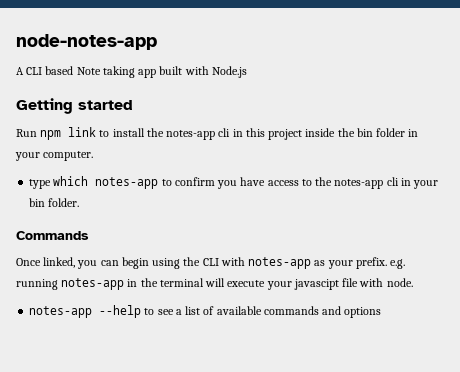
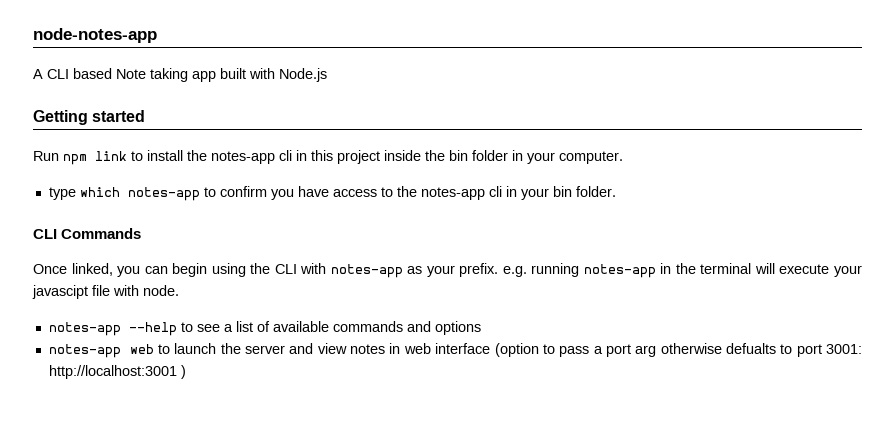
(80, 202) none -> [33,229,57,239] CLI
(382, 312) none -> [48,343,863,358] [48,365,186,379] // notes-app web to launch the server and view notes in web interface (option to pass a port arg otherwise defualts to port 3001: http://localhost:3001 )

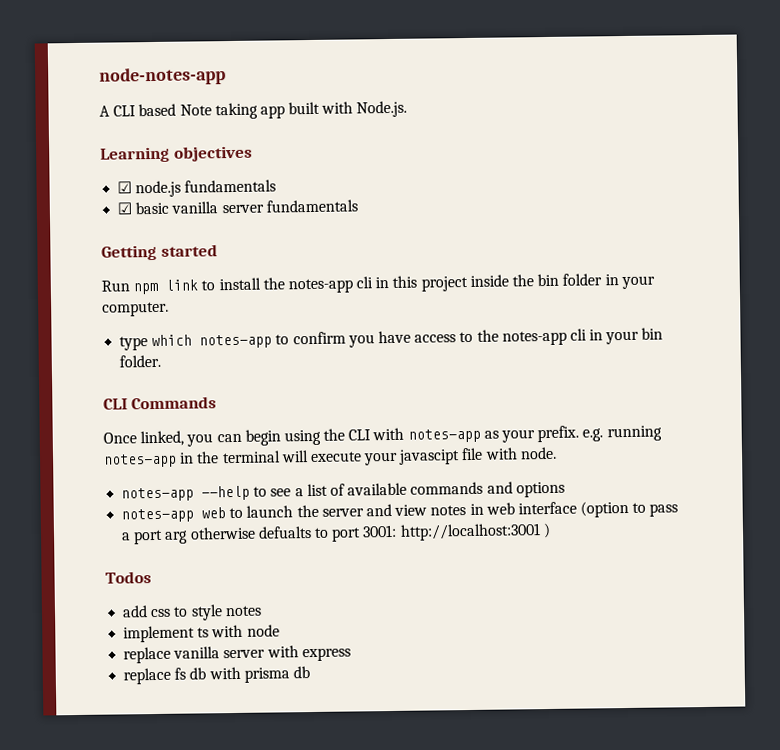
[279,68,327,82] Node.js -> [356,100,408,118] [100,145,253,163] [117,179,277,198] [117,199,358,215] Node.js. // Learning objectives // ☑ node.js fundamentals // ☑ basic vanilla server fundamentals
(186, 372) none -> [105,571,152,584] [122,604,262,621] [123,624,280,643] [123,645,351,664] [123,666,310,685] // Todos // add css to style notes // implement ts with node // replace vanilla server with express // replace fs db with prisma db

